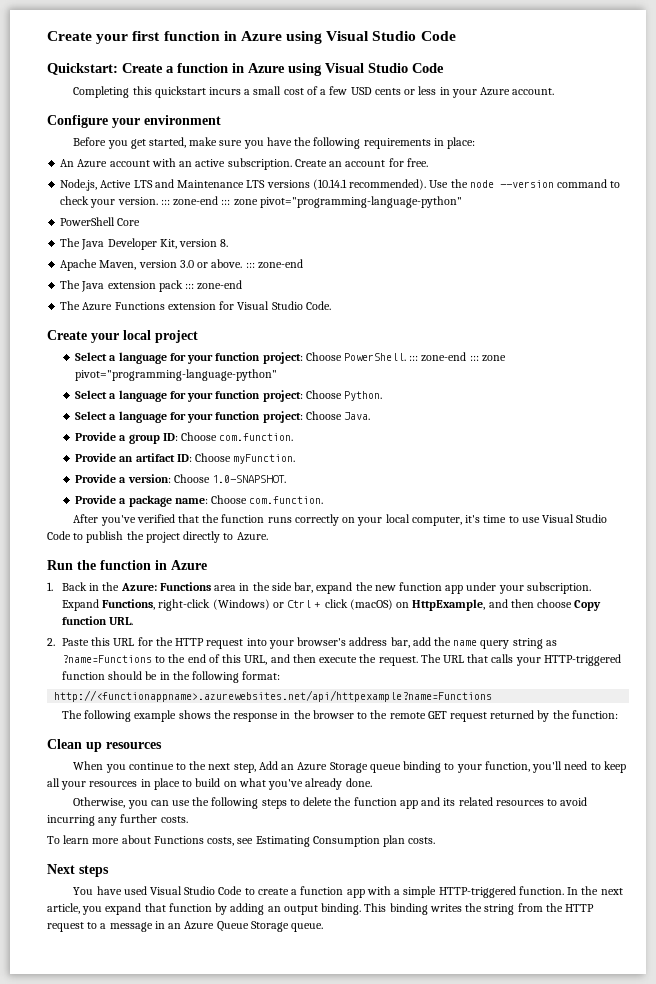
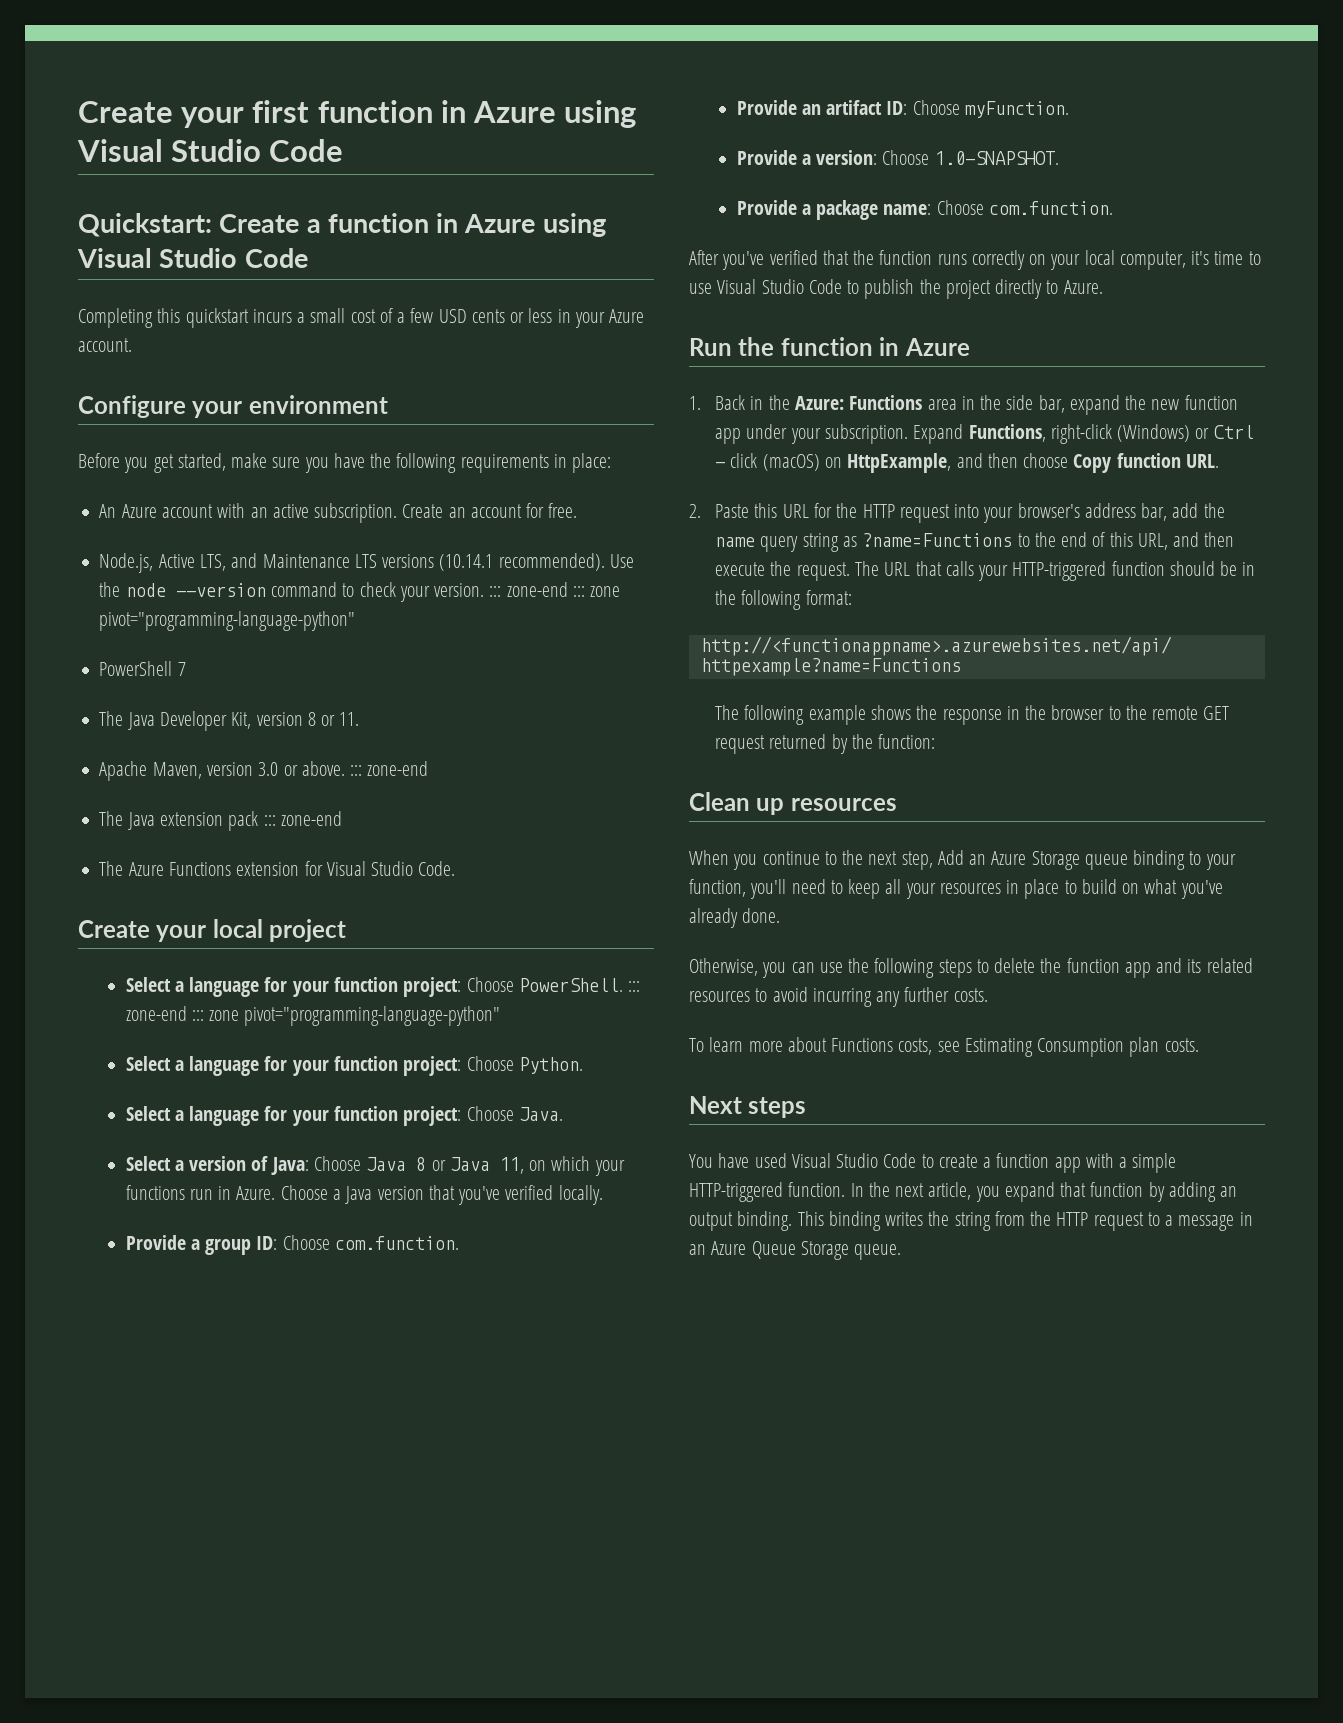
[133,180,153,188] LTS -> [199,554,226,571] LTS,
[117,218,141,226] Core -> [177,662,186,676] 7
[220,239,229,247] 8. -> [307,712,360,726] 8 or 11.
(370, 416) none -> [125,1156,625,1176] [125,1185,603,1205] // Select a version of Java: Choose Java 8 or Java 11, on which your functions run in Azure. Choose a Java version that you've verified locally.
[314,602,322,608] + -> [715,462,726,468] -

